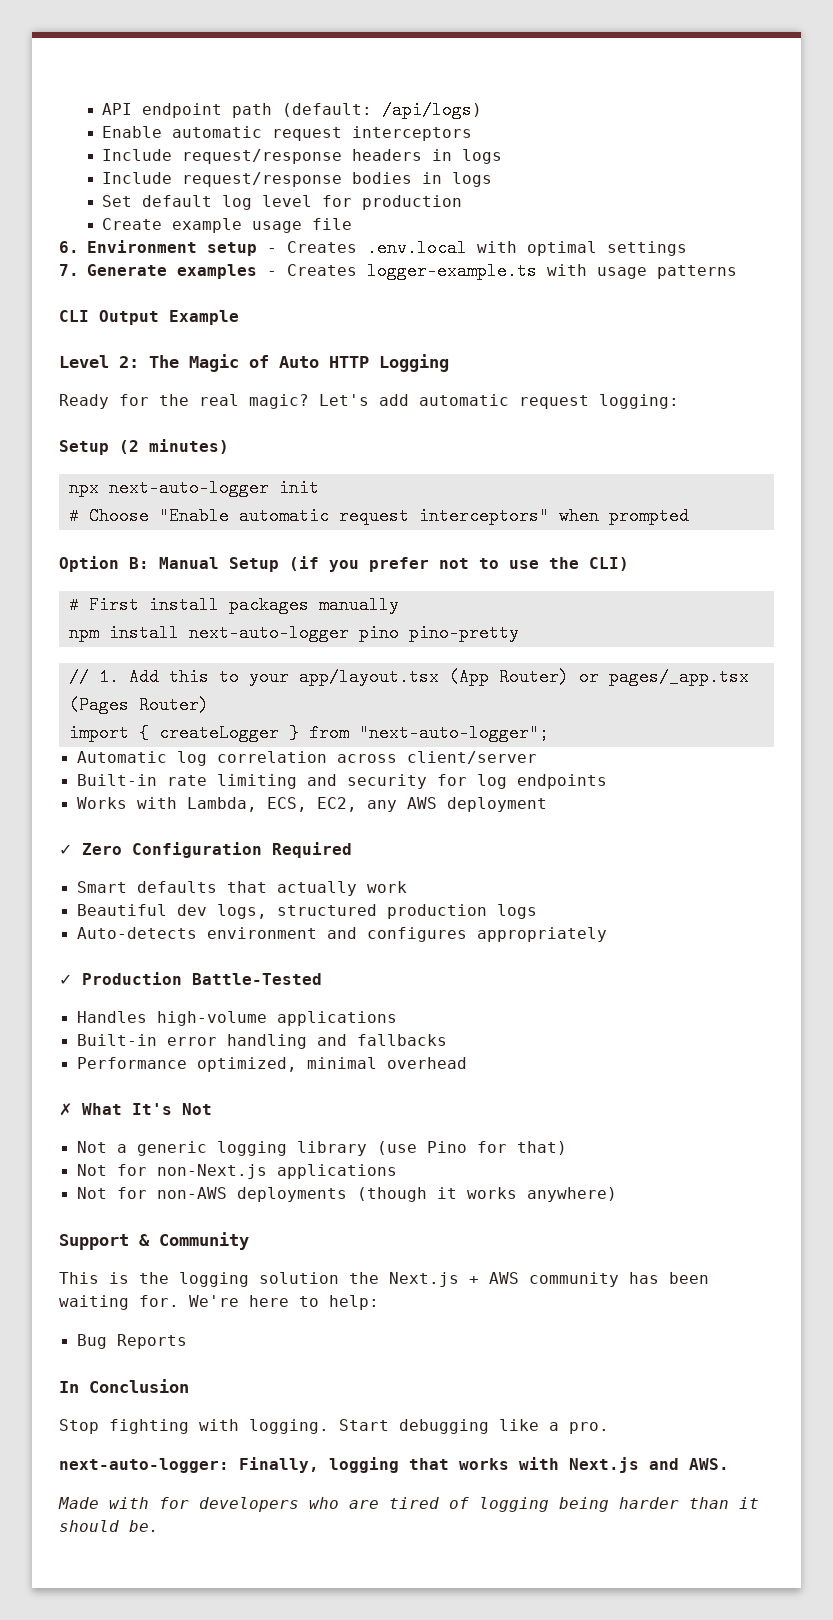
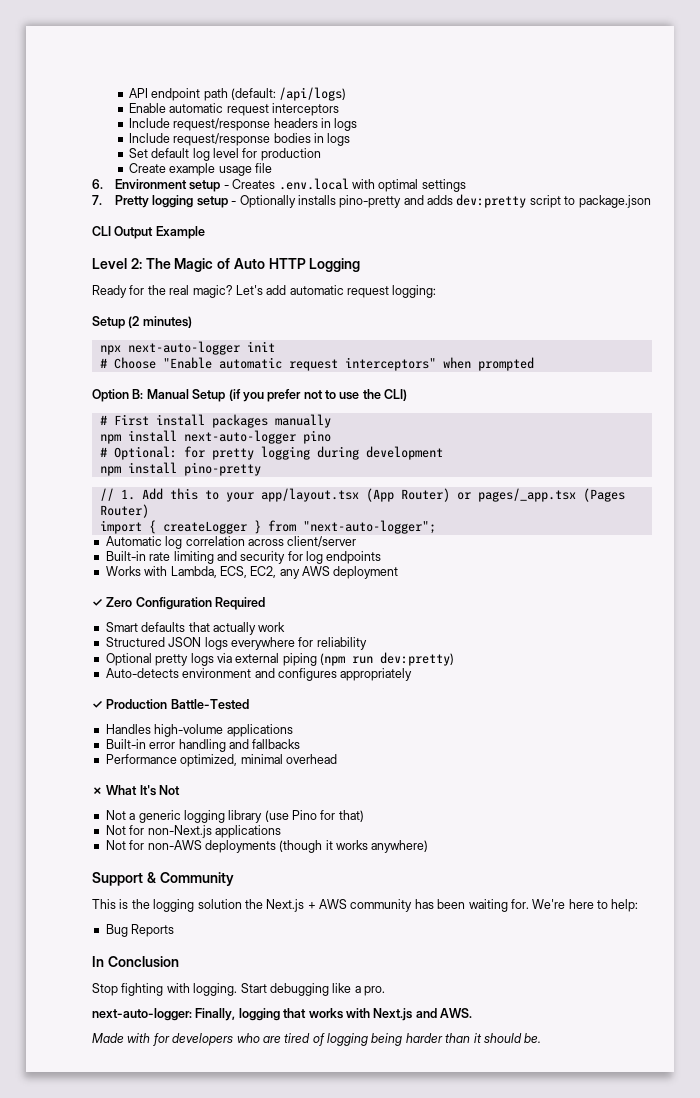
[87,262,737,280] Generate examples - Creates logger-example.ts with usage patterns -> [115,194,651,208] Pretty logging setup - Optionally installs pino-pretty and adds dev:pretty script to package.json
(399, 633) none -> [99,446,443,460] [99,462,177,476] // # Optional: for pretty logging during development // npm install
[76,904,537,919] Beautiful dev logs, structured production logs -> [105,637,367,650] [105,652,454,666] Structured JSON logs everywhere for reliability // Optional pretty logs via external piping (npm run dev:pretty)

